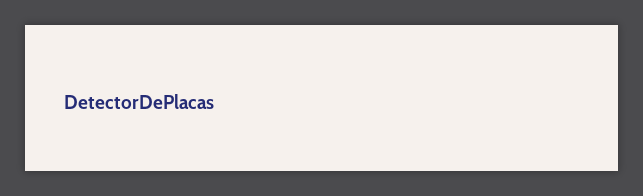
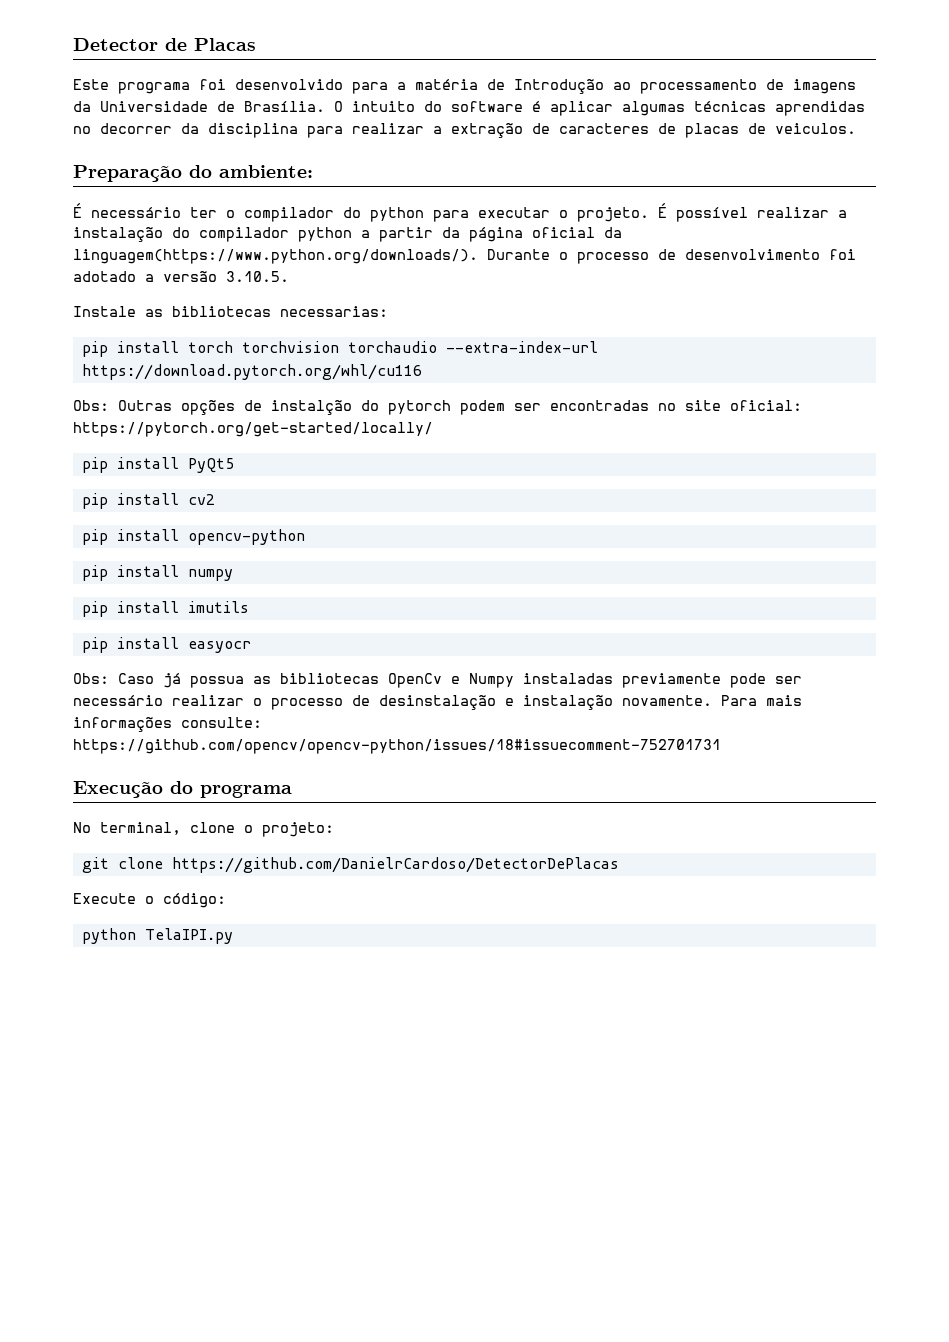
[64,94,214,109] DetectorDePlacas -> [73,38,256,51] [73,79,856,94] [73,101,865,116] [73,123,856,138] [73,165,313,182] [73,203,847,222] [73,227,622,242] [73,249,856,264] [73,271,289,282] [73,306,388,317] [81,341,598,357] [81,364,422,380] [73,400,802,415] [73,422,433,437] [81,457,234,473] [81,493,215,509] [81,529,305,545] [81,565,233,581] [81,601,249,617] [81,637,251,653] [73,673,802,688] [73,695,802,710] [73,717,262,732] [73,739,721,754] [73,781,292,798] [73,822,334,837] [81,857,619,873] [73,893,226,908] [81,928,233,944] Detector de Placas // Este programa foi desenvolvido para a matéria de Introdução ao processamento de imagens da Universidade de Brasília. O intuito do software é aplicar algumas técnicas aprendidas no decorrer da disciplina para realizar a extração de caracteres de placas de veiculos. // Preparação do ambiente: // É necessário ter o compilador do python para executar o projeto. É possível realizar a instalação do compilador python a partir da página oficial da linguagem(https://www.python.org/downloads/). Durante o processo de desenvolvimento foi adotado a versão 3.10.5. // Instale as bibliotecas necessarias: // pip install torch torchvision torchaudio --extra-index-url https://download.pytorch.org/whl/cu116 // Obs: Outras opções de instalção do pytorch podem ser encontradas no site oficial: https://pytorch.org/get-started/locally/ // pip install PyQt5 // pip install cv2 // pip install opencv-python // pip install numpy // pip install imutils // pip install easyocr // Obs: Caso já possua as bibliotecas OpenCv e Numpy instaladas previamente pode ser necessário realizar o processo de desinstalação e instalação novamente. Para mais informações consulte: https://github.com/opencv/opencv-python/issues/18#issuecomment-752701731 // Execução do programa // No terminal, clone o projeto: // git clone https://github.com/DanielrCardoso/DetectorDePlacas // Execute o código: // python TelaIPI.py

